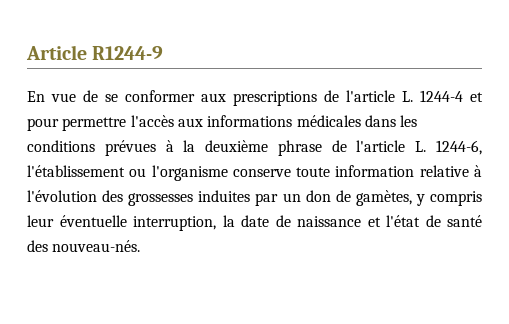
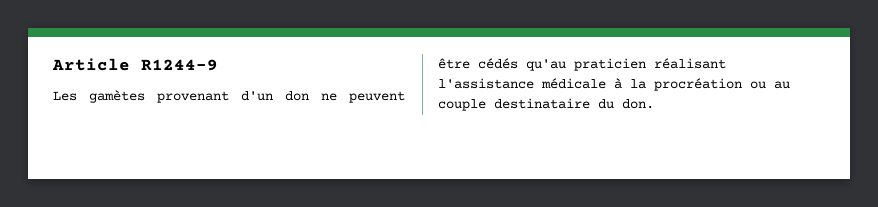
[27,90,483,106] [27,115,418,131] [27,140,482,156] [27,165,482,181] [27,190,483,206] [27,215,482,231] [27,240,141,252] En vue de se conformer aux prescriptions de l'article L. 1244-4 et pour permettre l'accès aux informations médicales dans les conditions prévues à la deuxième phrase de l'article L. 1244-6, l'établissement ou l'organisme conserve toute information relative à l'évolution des grossesses induites par un don de gamètes, y compris leur éventuelle interruption, la date de naissance et l'état de santé des nouveau-nés. -> [53,90,405,103] [438,58,726,71] [438,78,790,91] [438,98,654,111] Les gamètes provenant d'un don ne peuvent être cédés qu'au praticien réalisant l'assistance médicale à la procréation ou au couple destinataire du don.

